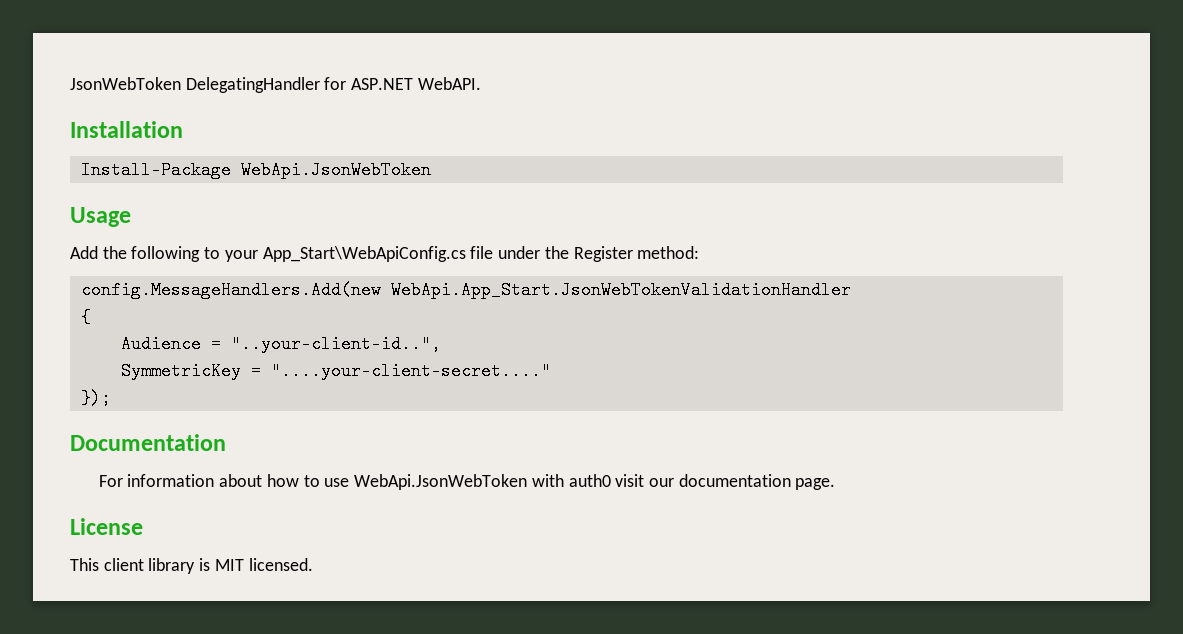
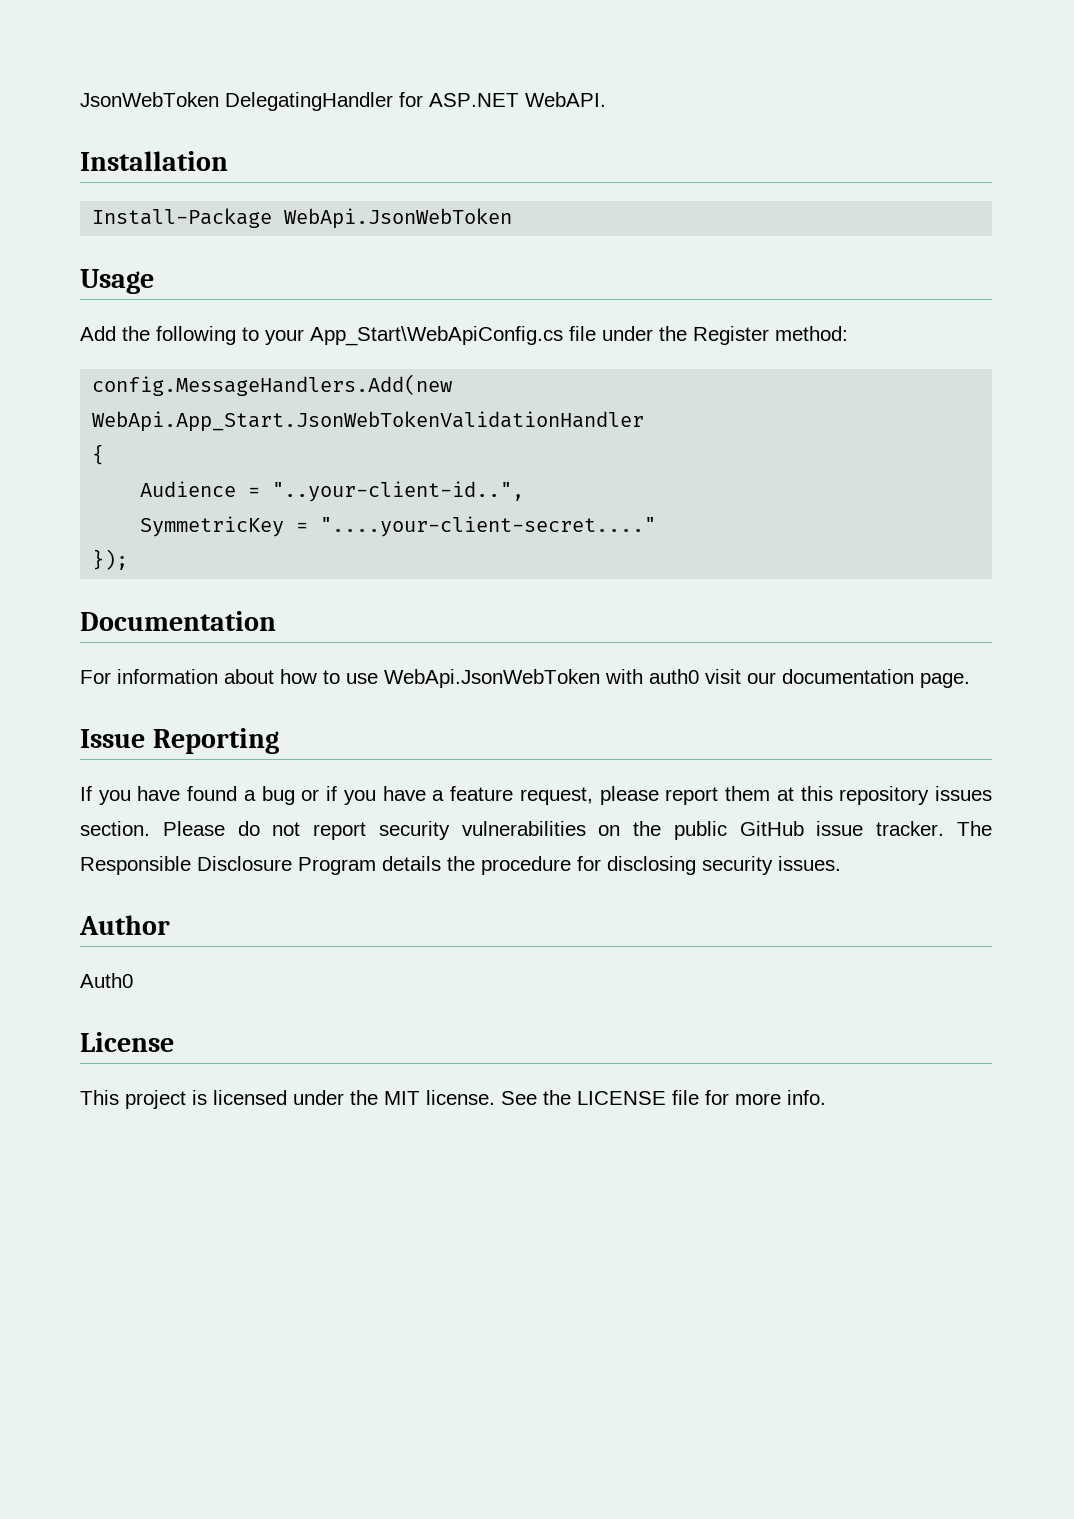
[70,518,143,535] [70,558,313,574] License // This client library is MIT licensed. -> [80,728,279,754] [80,786,992,805] [80,821,992,840] [80,856,841,875] [79,915,170,935] [80,973,133,988] [80,1032,174,1052] [80,1090,826,1109] Issue Reporting // If you have found a bug or if you have a feature request, please report them at this repository issues section. Please do not report security vulnerabilities on the public GitHub issue tracker. The Responsible Disclosure Program details the procedure for disclosing security issues. // Author // Auth0 // License // This project is licensed under the MIT license. See the LICENSE file for more info.

